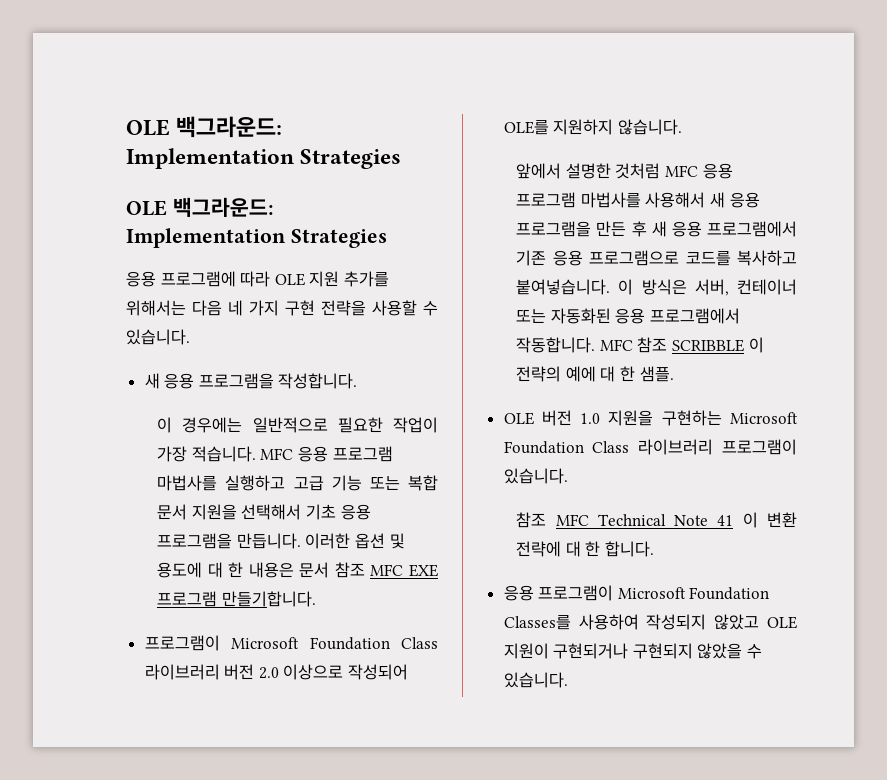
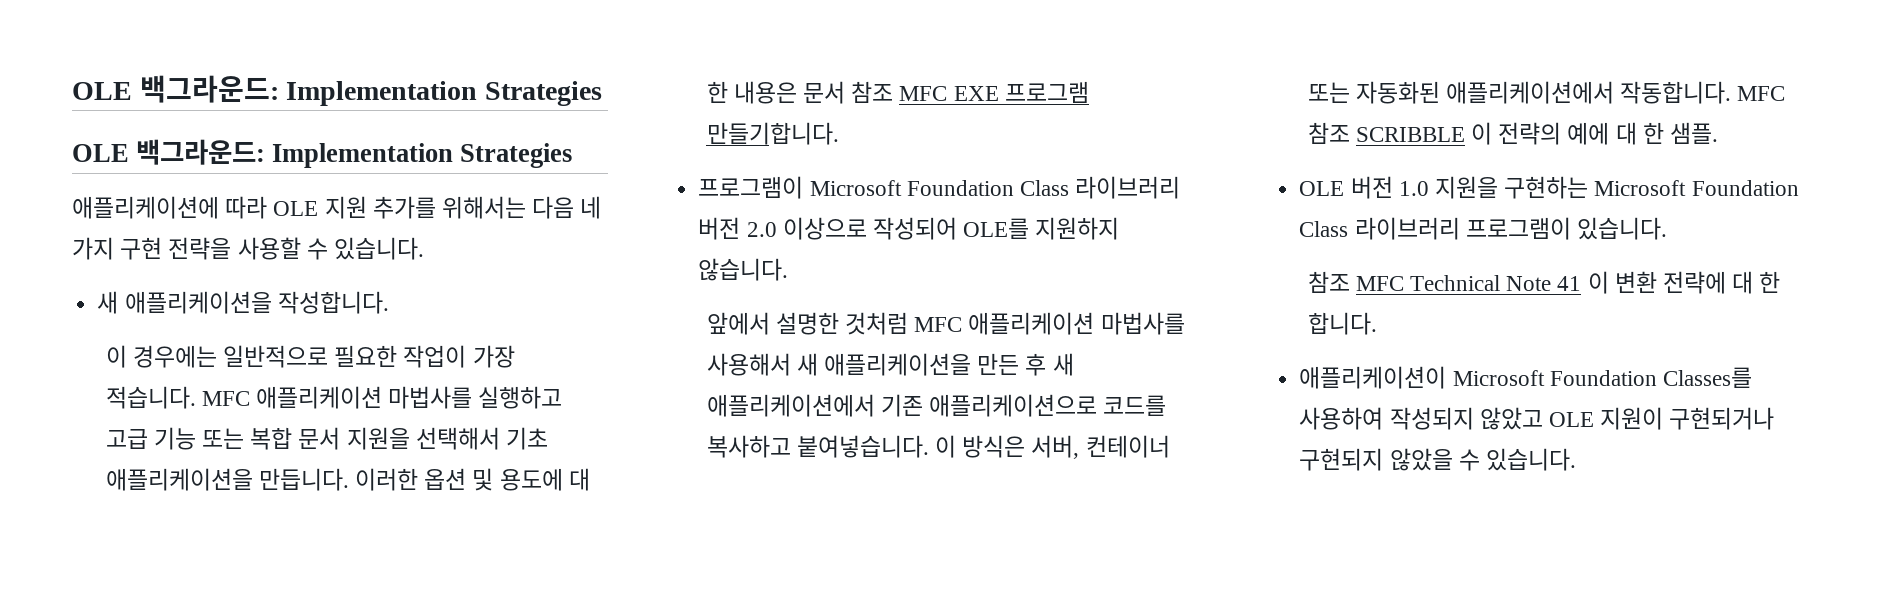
[126,271,236,287] 응용 프로그램에 -> [72,196,219,219] 애플리케이션에
[164,373,274,389] 응용 프로그램을 -> [124,291,272,314] 애플리케이션을
[298,446,393,462] 응용 프로그램 -> [255,386,382,409] 애플리케이션
[340,504,371,520] [157,533,233,549] 응용 프로그램을 -> [105,468,253,491] 애플리케이션을
[702,163,733,179] [516,192,577,208] 응용 프로그램 -> [968,312,1095,335] 애플리케이션
[729,192,760,208] [516,221,592,237] 응용 프로그램을 -> [823,353,971,376] 애플리케이션을
[671,221,797,237] [516,250,680,266] 응용 프로그램에서 기존 응용 프로그램으로 -> [706,394,1097,417] 애플리케이션에서 기존 애플리케이션으로
[615,308,741,324] 응용 프로그램에서 -> [1445,81,1614,104] 애플리케이션에서
[503,585,614,601] 응용 프로그램이 -> [1299,366,1447,389] 애플리케이션이

